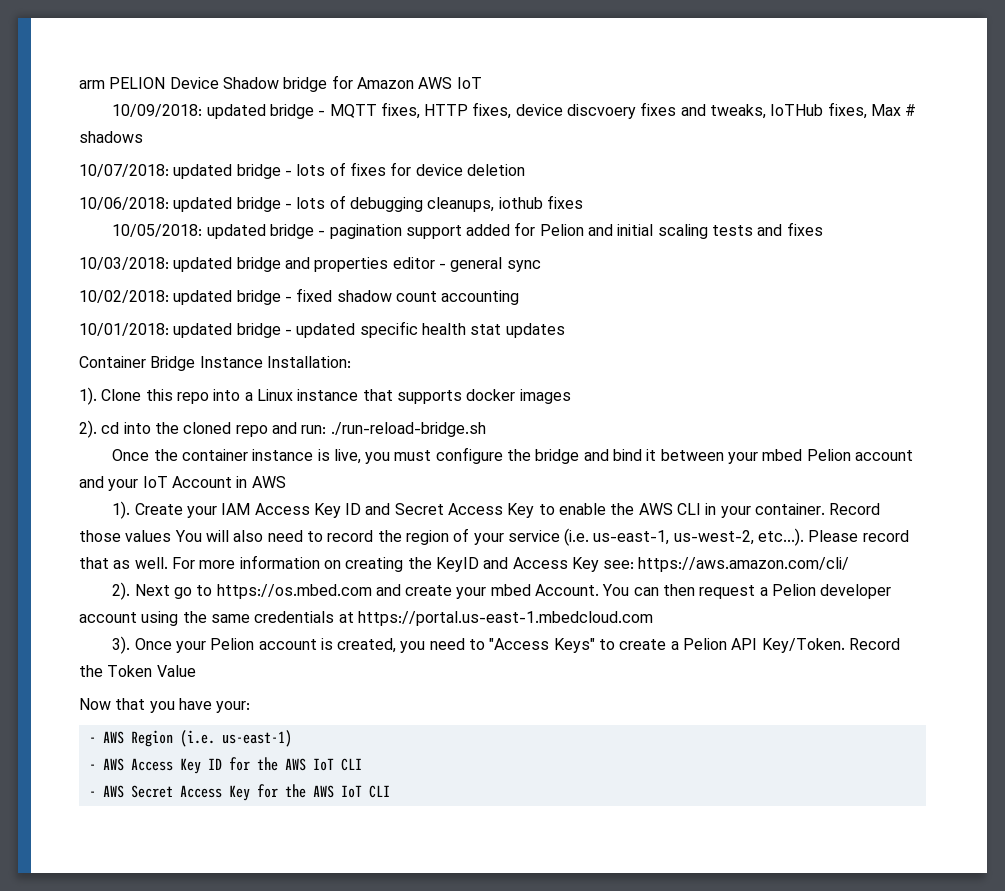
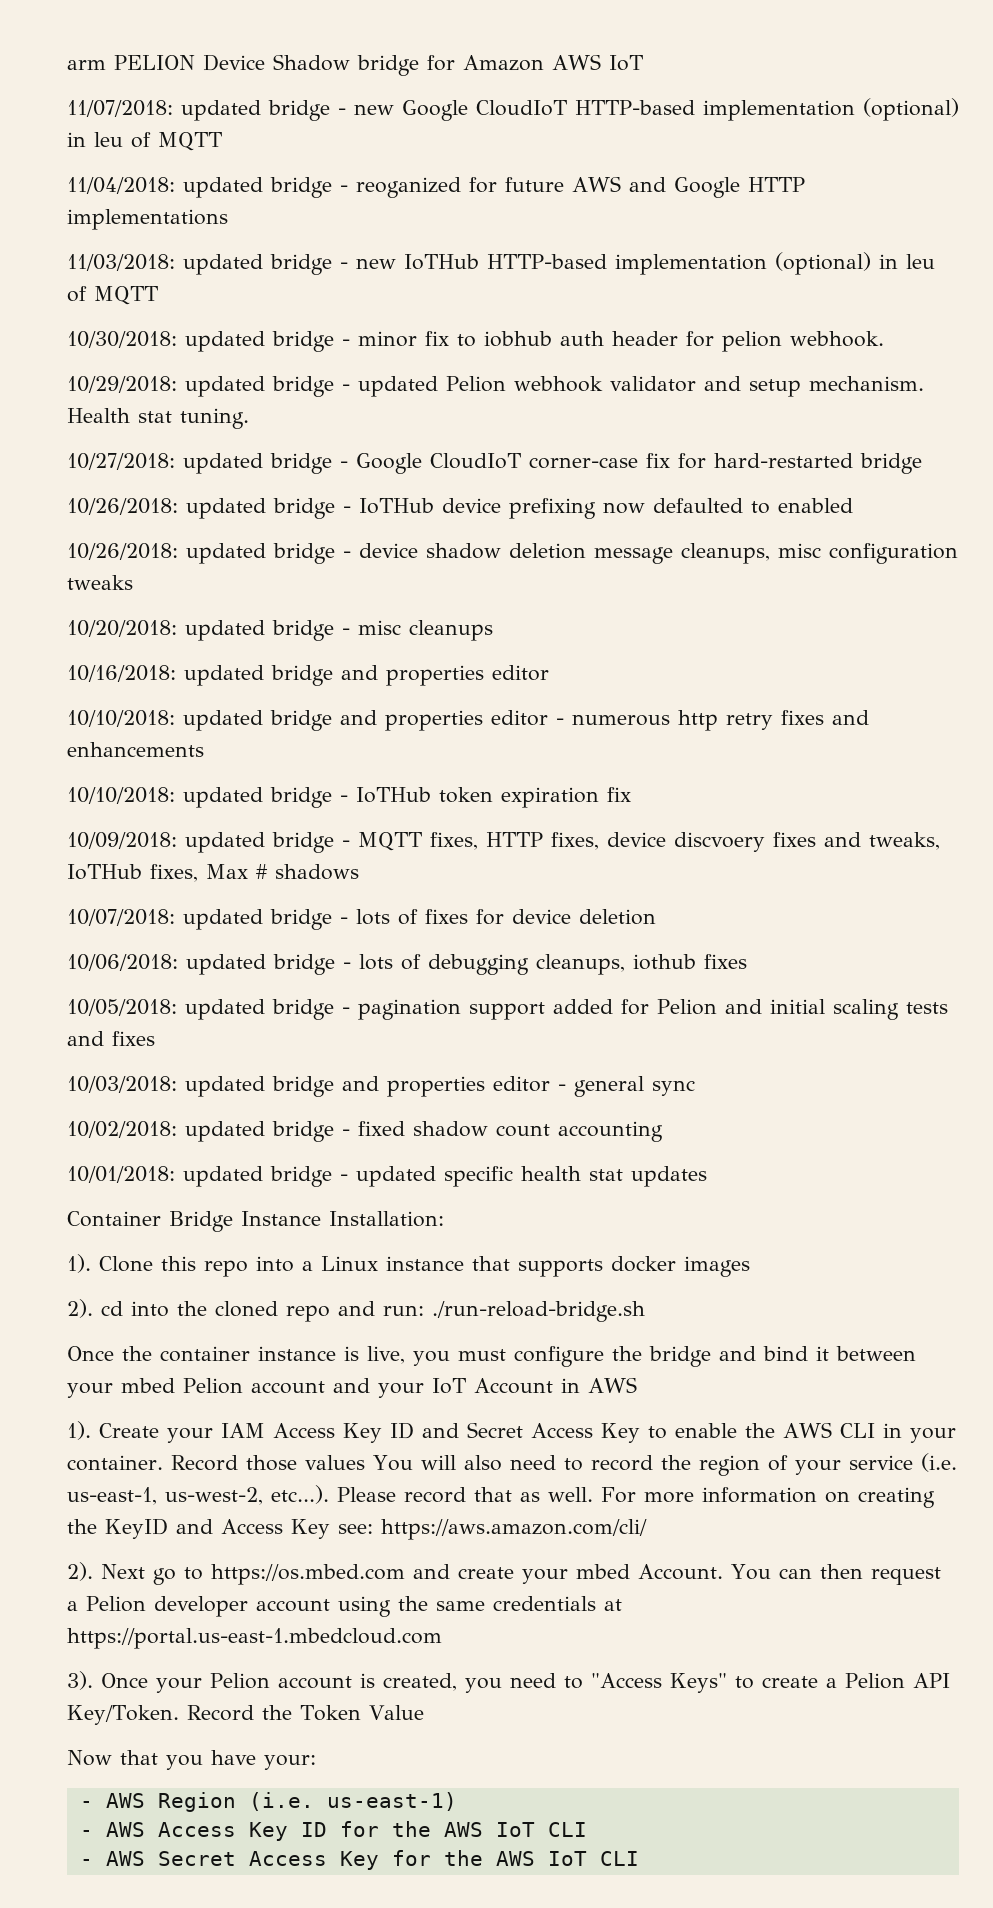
(482, 83) none -> [67,98,959,121] [67,132,222,151] [67,176,805,198] [67,209,228,230] [67,252,935,275] [67,286,158,305] [67,331,884,352] [67,376,924,397] [67,408,249,429] [67,453,922,474] [67,498,853,519] [67,543,958,564] [67,575,133,590] [67,620,493,641] [67,665,549,686] [67,710,869,731] [67,742,204,757] [67,787,631,808] // 11/07/2018: updated bridge - new Google CloudIoT HTTP-based implementation (optional) in leu of MQTT // 11/04/2018: updated bridge - reoganized for future AWS and Google HTTP implementations // 11/03/2018: updated bridge - new IoTHub HTTP-based implementation (optional) in leu of MQTT // 10/30/2018: updated bridge - minor fix to iobhub auth header for pelion webhook. // 10/29/2018: updated bridge - updated Pelion webhook validator and setup mechanism. Health stat tuning. // 10/27/2018: updated bridge - Google CloudIoT corner-case fix for hard-restarted bridge // 10/26/2018: updated bridge - IoTHub device prefixing now defaulted to enabled // 10/26/2018: updated bridge - device shadow deletion message cleanups, misc configuration tweaks // 10/20/2018: updated bridge - misc cleanups // 10/16/2018: updated bridge and properties editor // 10/10/2018: updated bridge and properties editor - numerous http retry fixes and enhancements // 10/10/2018: updated bridge - IoTHub token expiration fix

